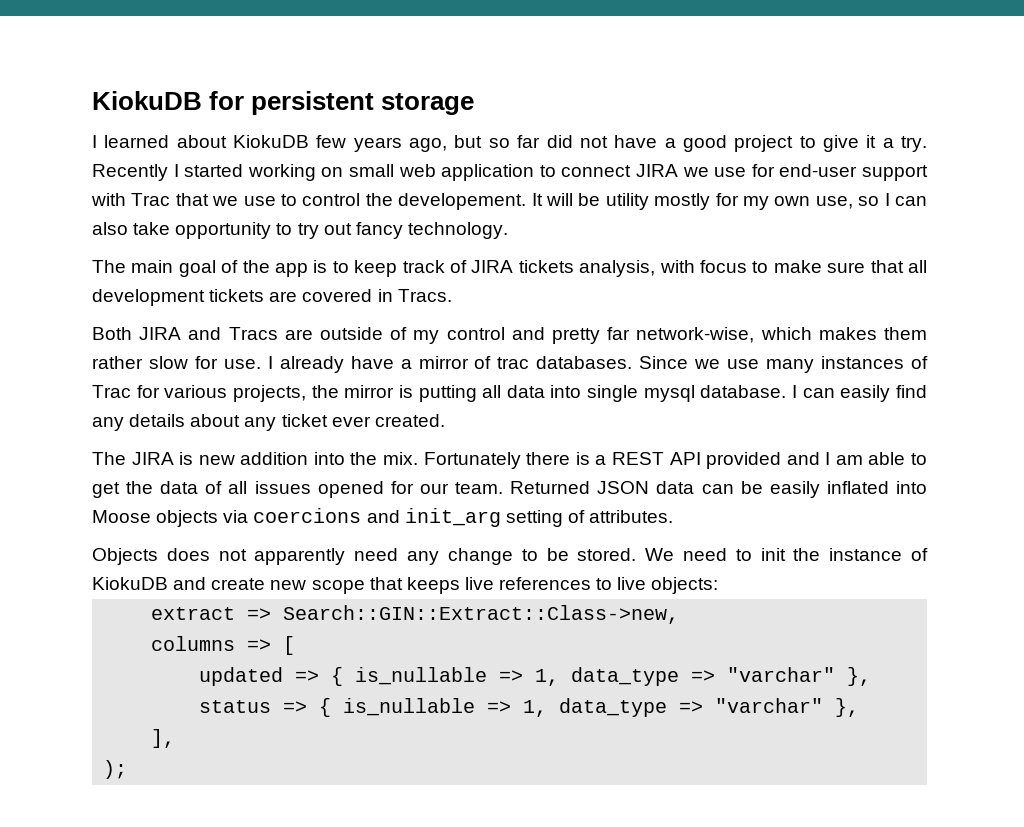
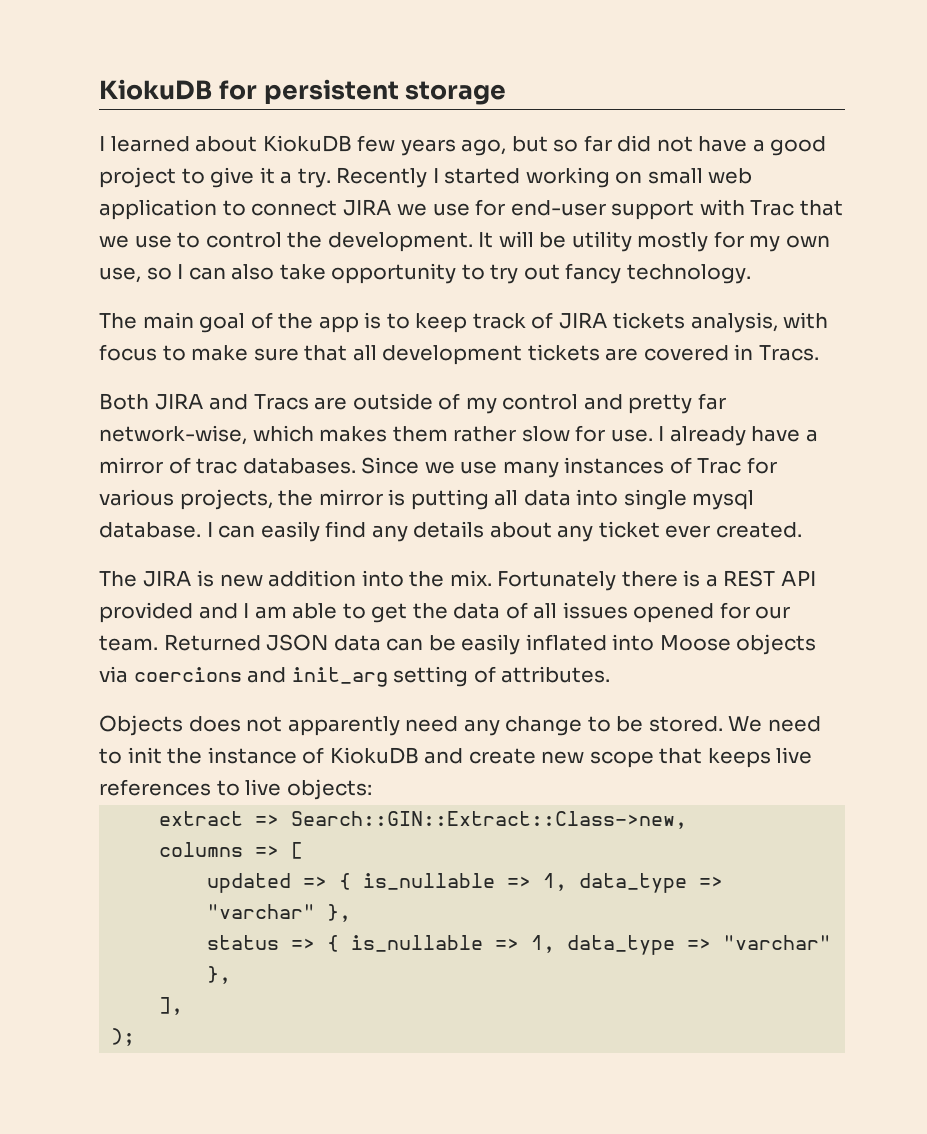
[398,193,527,210] developement. -> [327,232,473,252] development.

